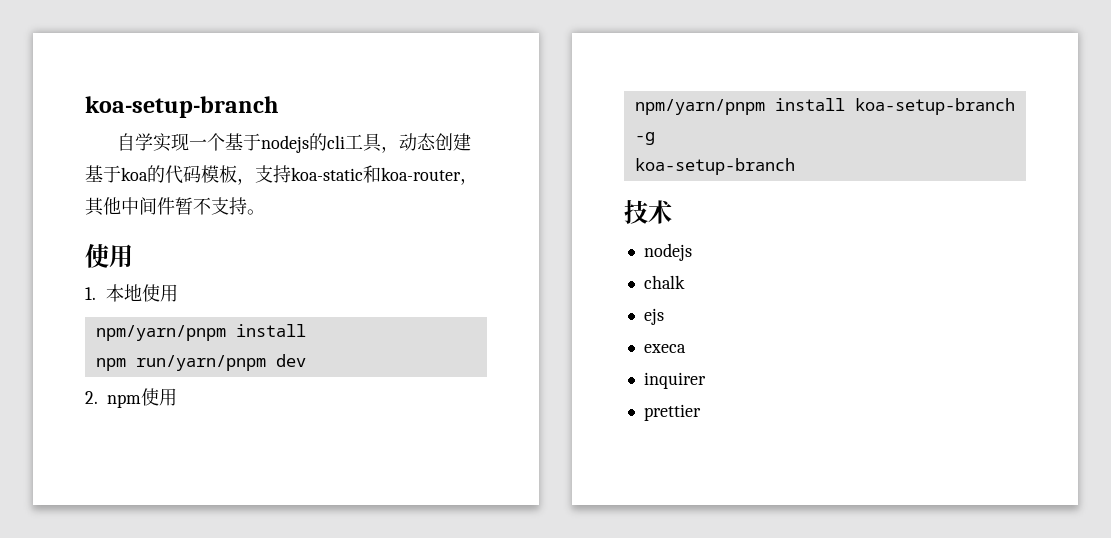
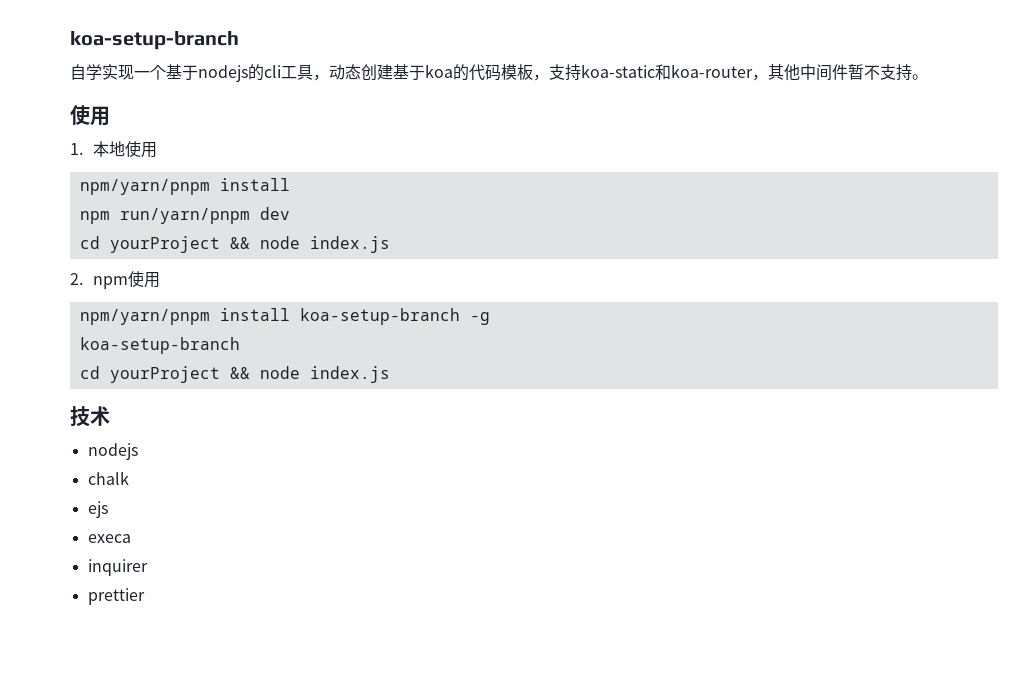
(306, 360) none -> [79,236,390,253] // cd yourProject && node index.js
(795, 166) none -> [79,366,390,383] // cd yourProject && node index.js

